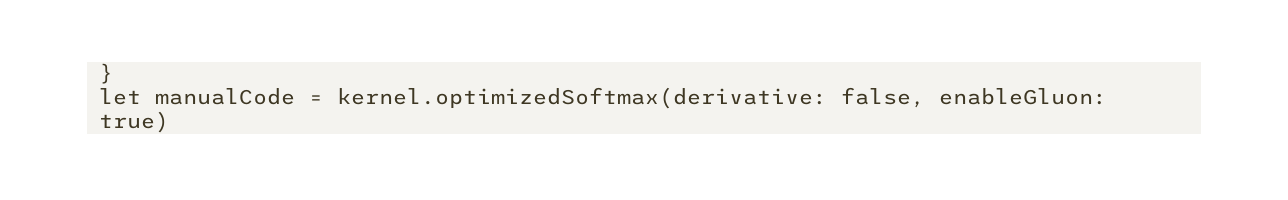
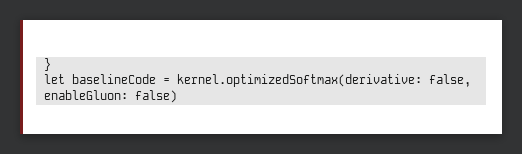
[155,88,296,105] manualCode -> [71,74,156,84] baselineCode
[99,111,170,133] true) -> [134,90,177,103] false)

